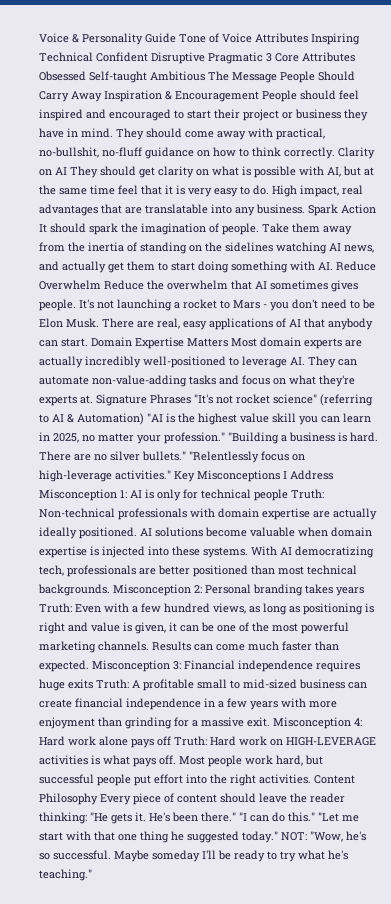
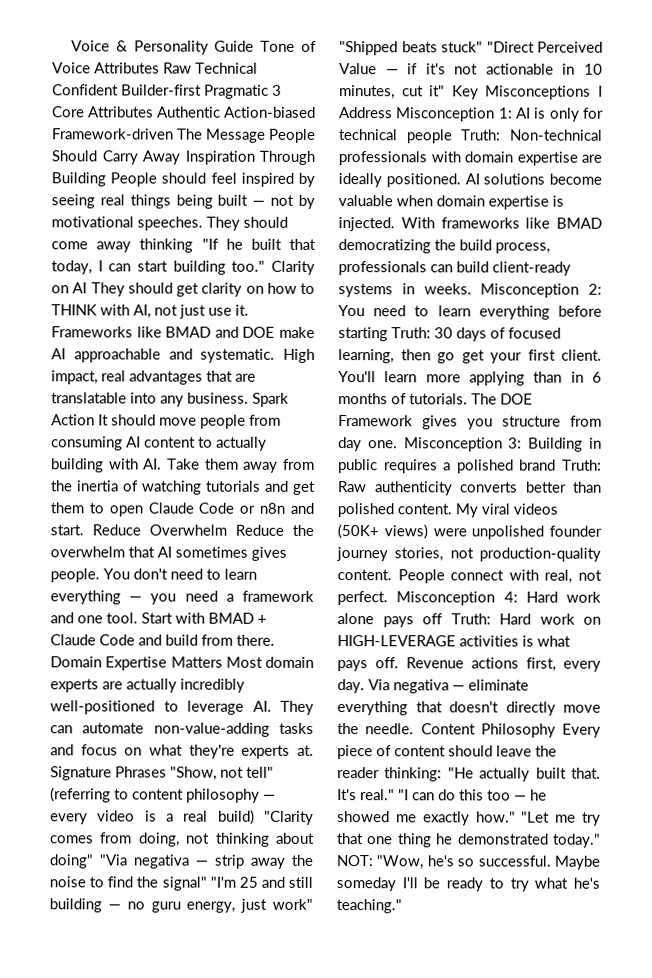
[311,33,360,45] Inspiring -> [163,62,192,74] Raw
[151,52,205,64] Disruptive -> [121,84,202,96] Builder-first
[39,71,205,83] Obsessed Self-taught Ambitious -> [157,106,316,118] [51,128,174,140] Authentic Action-biased Framework-driven
[165,91,259,102] & Encouragement -> [259,150,315,165] [51,172,106,187] Through Building
[86,109,368,121] [39,128,325,140] [39,147,335,159] and encouraged to start their project or business they have in mind. They should come away with practical, no-bullshit, no-fluff guidance on how to think correctly. -> [298,172,315,187] [51,194,315,209] [51,216,288,231] [51,238,316,253] [51,260,266,275] by seeing real things being built — not by motivational speeches. They should come away thinking "If he built that today, I can start building too."
[212,166,374,178] [39,185,269,197] what is possible with AI, but at the same time feel that it is very easy to do. -> [266,282,315,294] [51,304,249,319] [51,326,315,338] [51,348,276,363] how to THINK with AI, not just use it. Frameworks like BMAD and DOE make AI approachable and systematic.
[89,223,259,235] spark the imagination of people. -> [159,414,281,429] [51,436,267,451] [51,458,163,473] move people from consuming AI content to actually building with AI.
[140,242,374,254] [39,261,333,273] standing on the sidelines watching AI news, and actually get them to start doing something with AI. -> [141,480,316,495] [50,502,314,517] [50,524,84,536] watching tutorials and get them to open Claude Code or n8n and start.
[79,299,375,311] [39,318,373,330] [39,338,88,347] It's not launching a rocket to Mars - you don't need to be Elon Musk. There are real, easy applications of AI that anybody can start. -> [103,568,257,580] [50,590,314,605] [50,612,267,624] [50,634,275,646] You don't need to learn everything — you need a framework and one tool. Start with BMAD + Claude Code and build from there.
[194,394,373,406] [39,413,371,425] [39,432,378,444] [39,451,305,463] [39,470,171,482] "It's not rocket science" (referring to AI & Automation) "AI is the highest value skill you can learn in 2025, no matter your profession." "Building a business is hard. There are no silver bullets." "Relentlessly focus on high-leverage activities." -> [170,766,274,781] [50,787,276,803] [50,809,314,825] [50,832,315,847] [49,854,313,869] [49,876,313,891] [49,898,313,913] [339,41,603,56] [339,63,603,75] [339,85,446,100] "Show, not tell" (referring to content philosophy — every video is a real build) "Clarity comes from doing, not thinking about doing" "Via negativa — strip away the noise to find the signal" "I'm 25 and still building — no guru energy, just work" "Shipped beats stuck" "Direct Perceived Value — if it's not actionable in 10 minutes, cut it"
[333,508,377,520] actually -> (602, 158) none
[102,546,374,558] [39,565,357,577] [38,584,364,596] [39,603,374,615] [39,622,349,634] [39,641,339,653] [39,660,360,672] [39,679,367,691] [39,698,337,710] [39,717,270,729] injected into these systems. With AI democratizing tech, professionals are better positioned than most technical backgrounds. Misconception 2: Personal branding takes years Truth: Even with a few hundred views, as long as positioning is right and value is given, it can be one of the most powerful marketing channels. Results can come much faster than expected. Misconception 3: Financial independence requires huge exits Truth: A profitable small to mid-sized business can create financial independence in a few years with more enjoyment than grinding for a massive exit. -> [338,217,602,232] [338,239,550,254] [338,261,571,276] [338,283,602,298] [338,305,602,320] [338,327,561,342] [338,349,602,364] [338,371,602,386] [338,393,533,405] [338,415,602,430] [338,437,602,452] [338,459,602,474] [337,481,602,496] [337,503,558,518] [337,524,602,540] [336,547,601,562] [337,569,602,584] [337,591,388,606] injected. With frameworks like BMAD democratizing the build process, professionals can build client-ready systems in weeks. Misconception 2: You need to learn everything before starting Truth: 30 days of focused learning, then go get your first client. You'll learn more applying than in 6 months of tutorials. The DOE Framework gives you structure from day one. Misconception 3: Building in public requires a polished brand Truth: Raw authenticity converts better than polished content. My viral videos (50K+ views) were unpolished founder journey stories, not production-quality content. People connect with real, not perfect.
[179,755,323,767] [39,774,311,786] Most people work hard, but successful people put effort into the right activities. -> [406,657,601,672] [337,679,529,694] [337,701,601,716] [337,723,415,735] Revenue actions first, every day. Via negativa — eliminate everything that doesn't directly move the needle.
[111,812,359,824] [39,831,91,841] gets it. He's been there." "I can do this." "Let me start with -> [479,767,601,782] [337,789,547,801] [337,811,601,826] actually built that. It's real." "I can do this too — he showed me exactly how." "Let me try
[187,831,239,843] suggested -> [457,833,549,845] demonstrated

